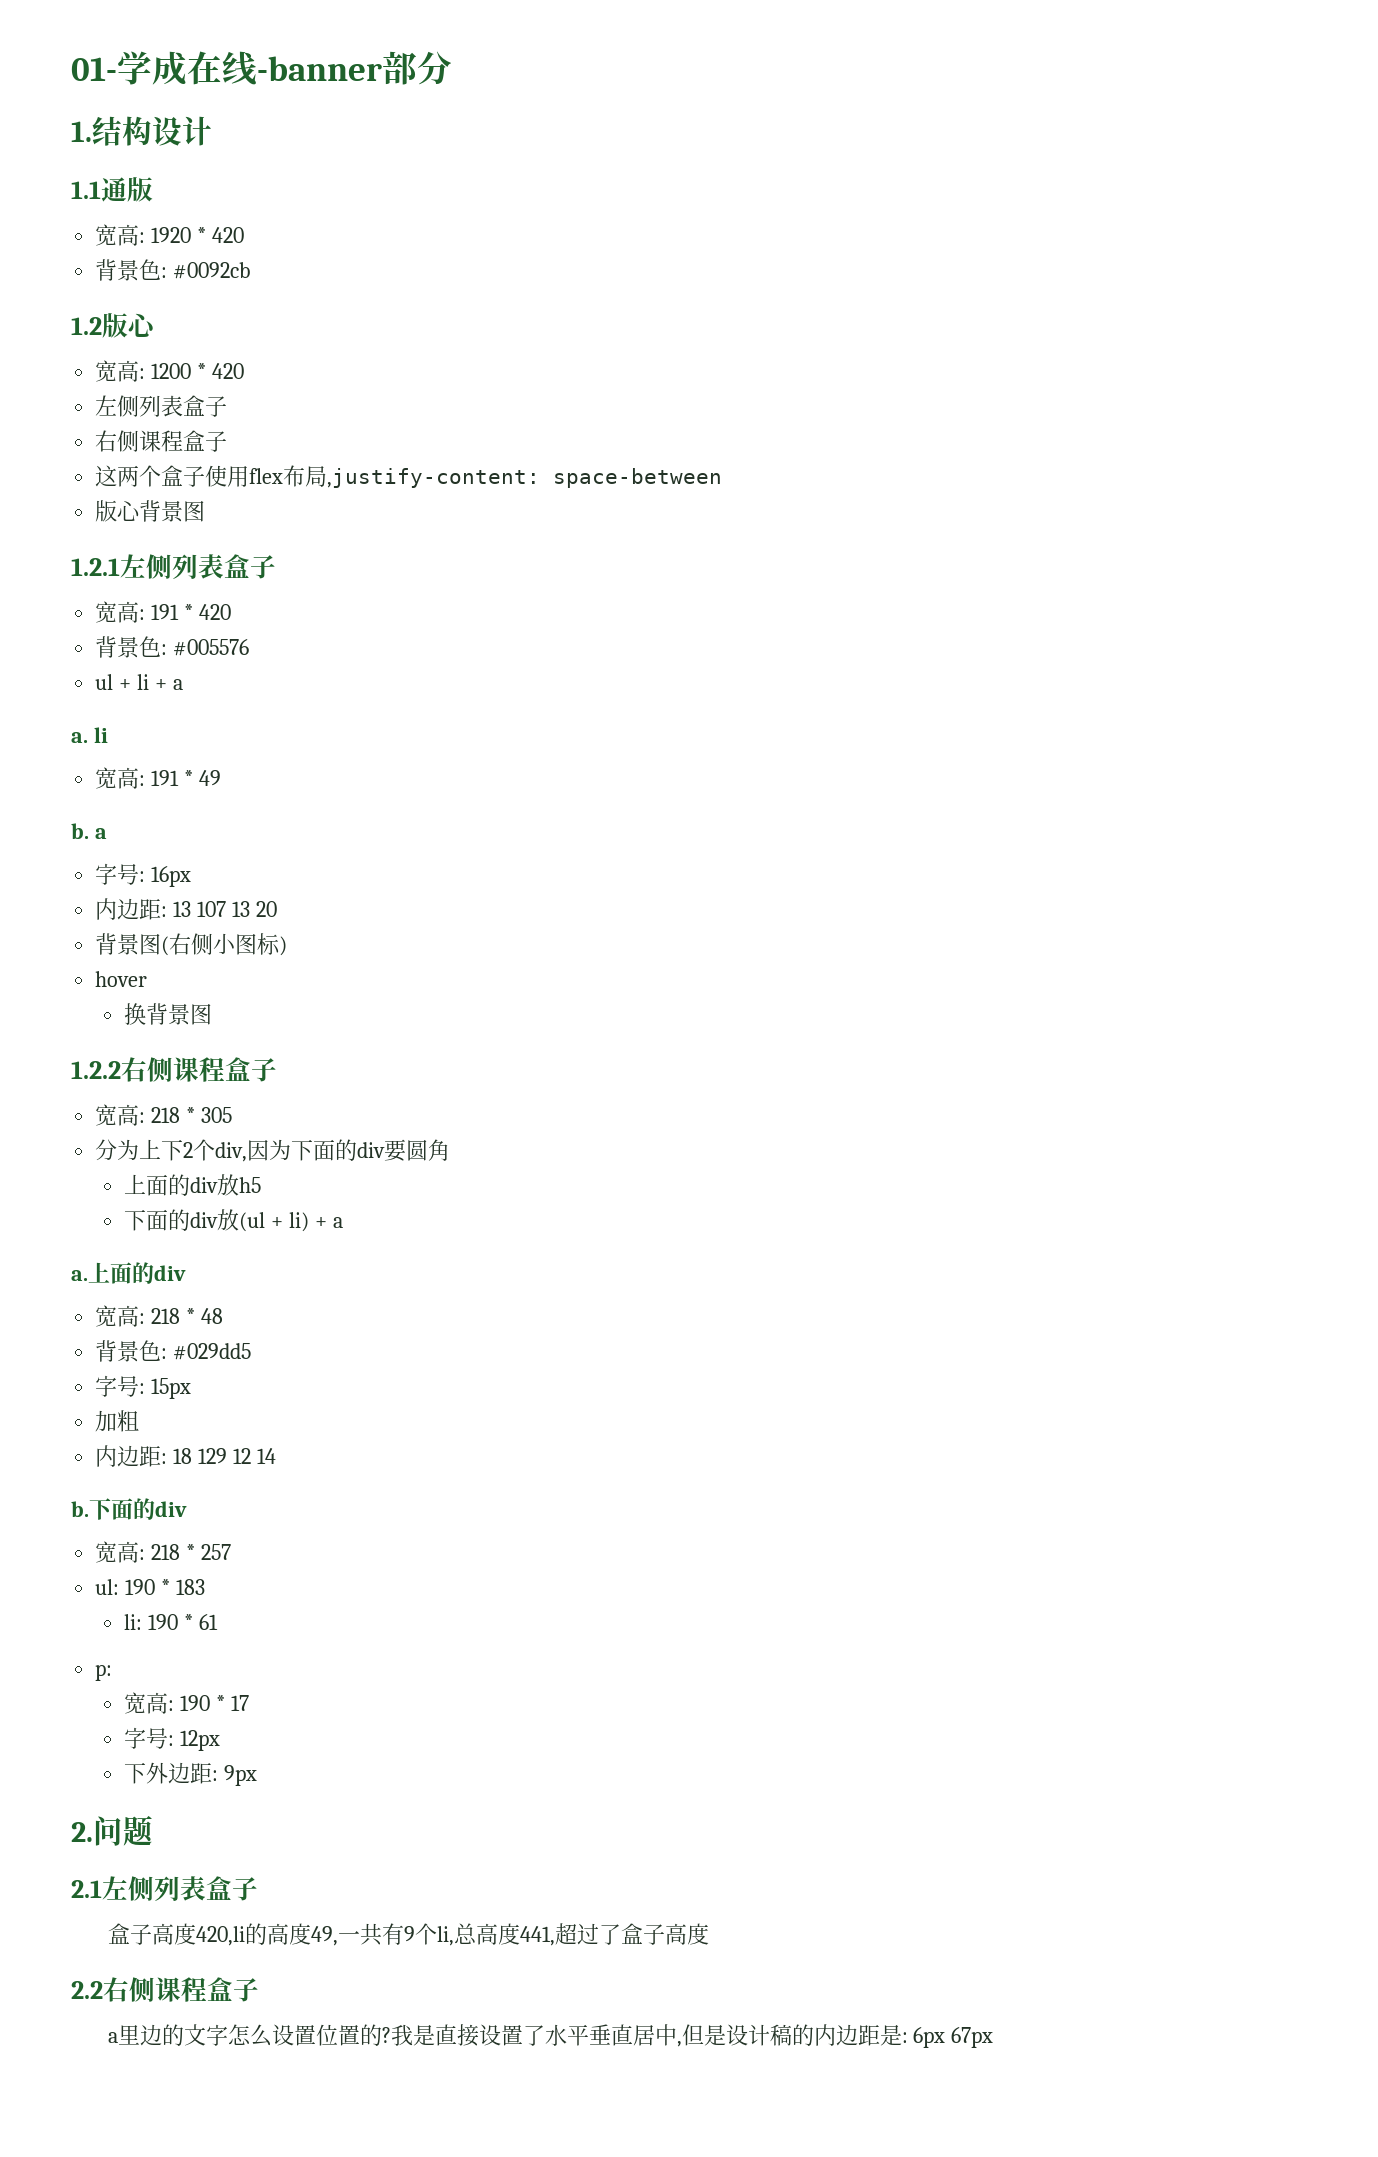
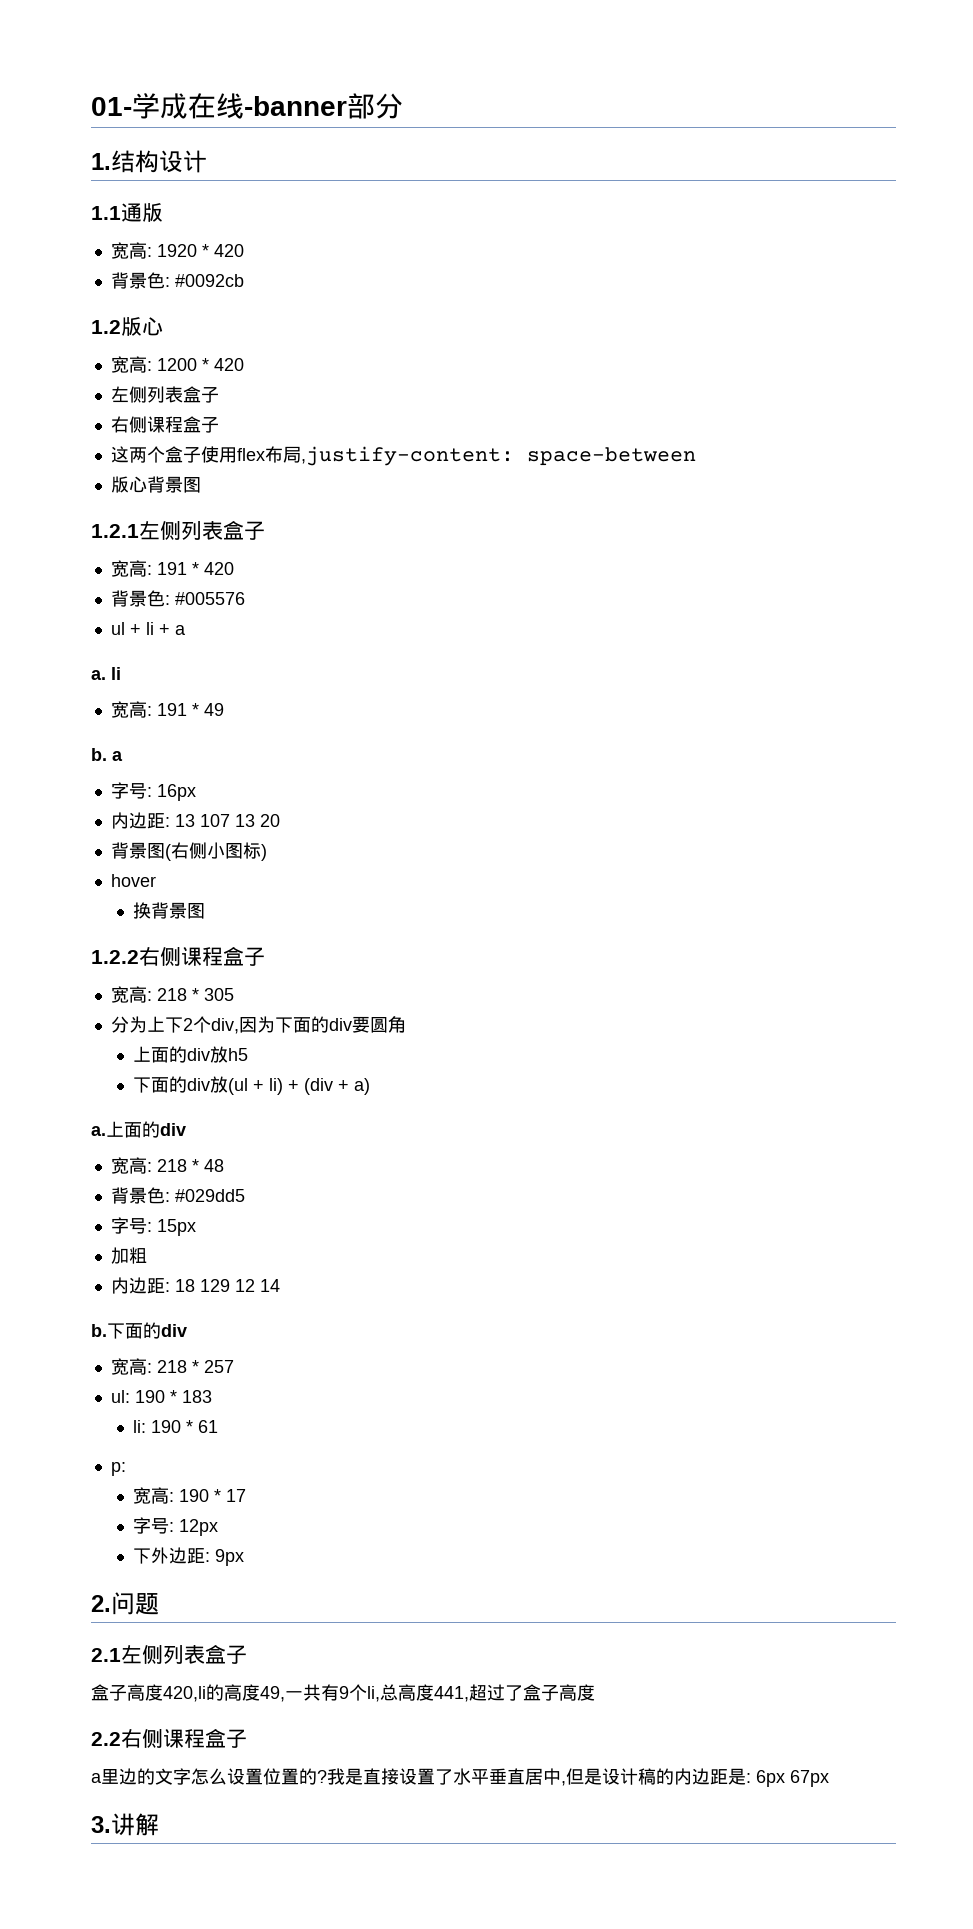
[332,1217,343,1228] a -> [303,1078,370,1095] (div + a)
(994, 2037) none -> [91,1813,159,1836] // 3.讲解

